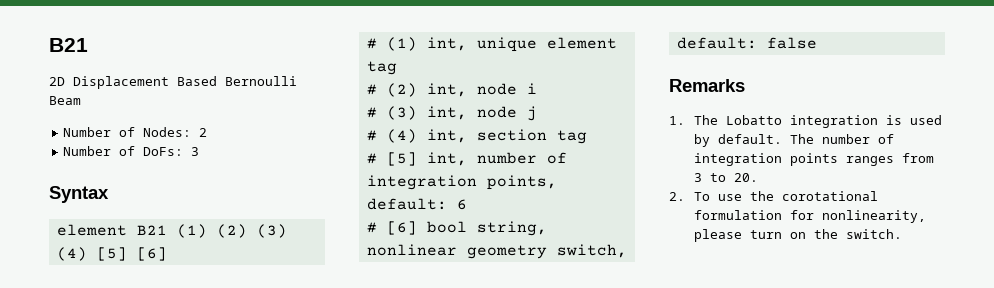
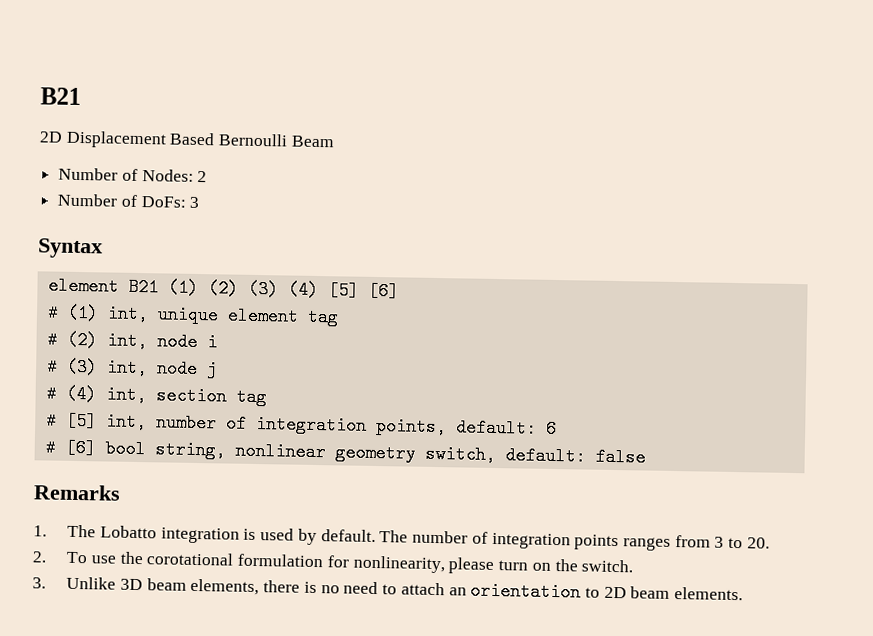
(902, 234) none -> [32,576,744,602] // 3. Unlike 3D beam elements, there is no need to attach an orientation to 2D beam elements.

